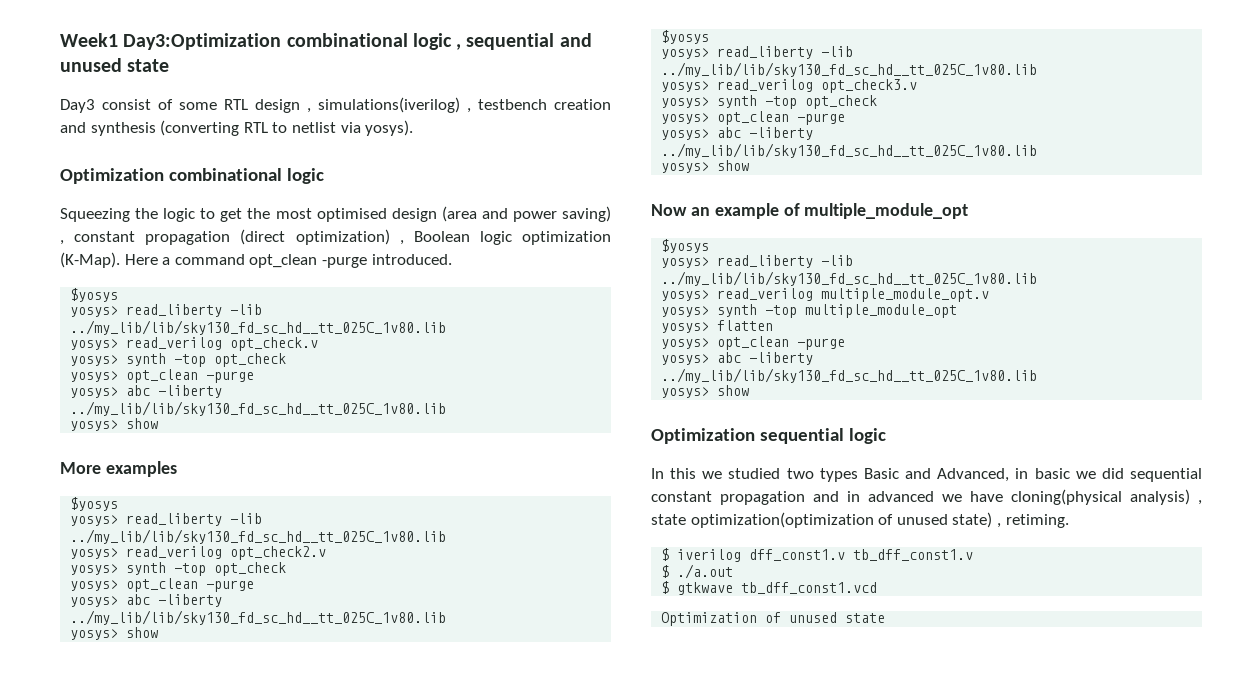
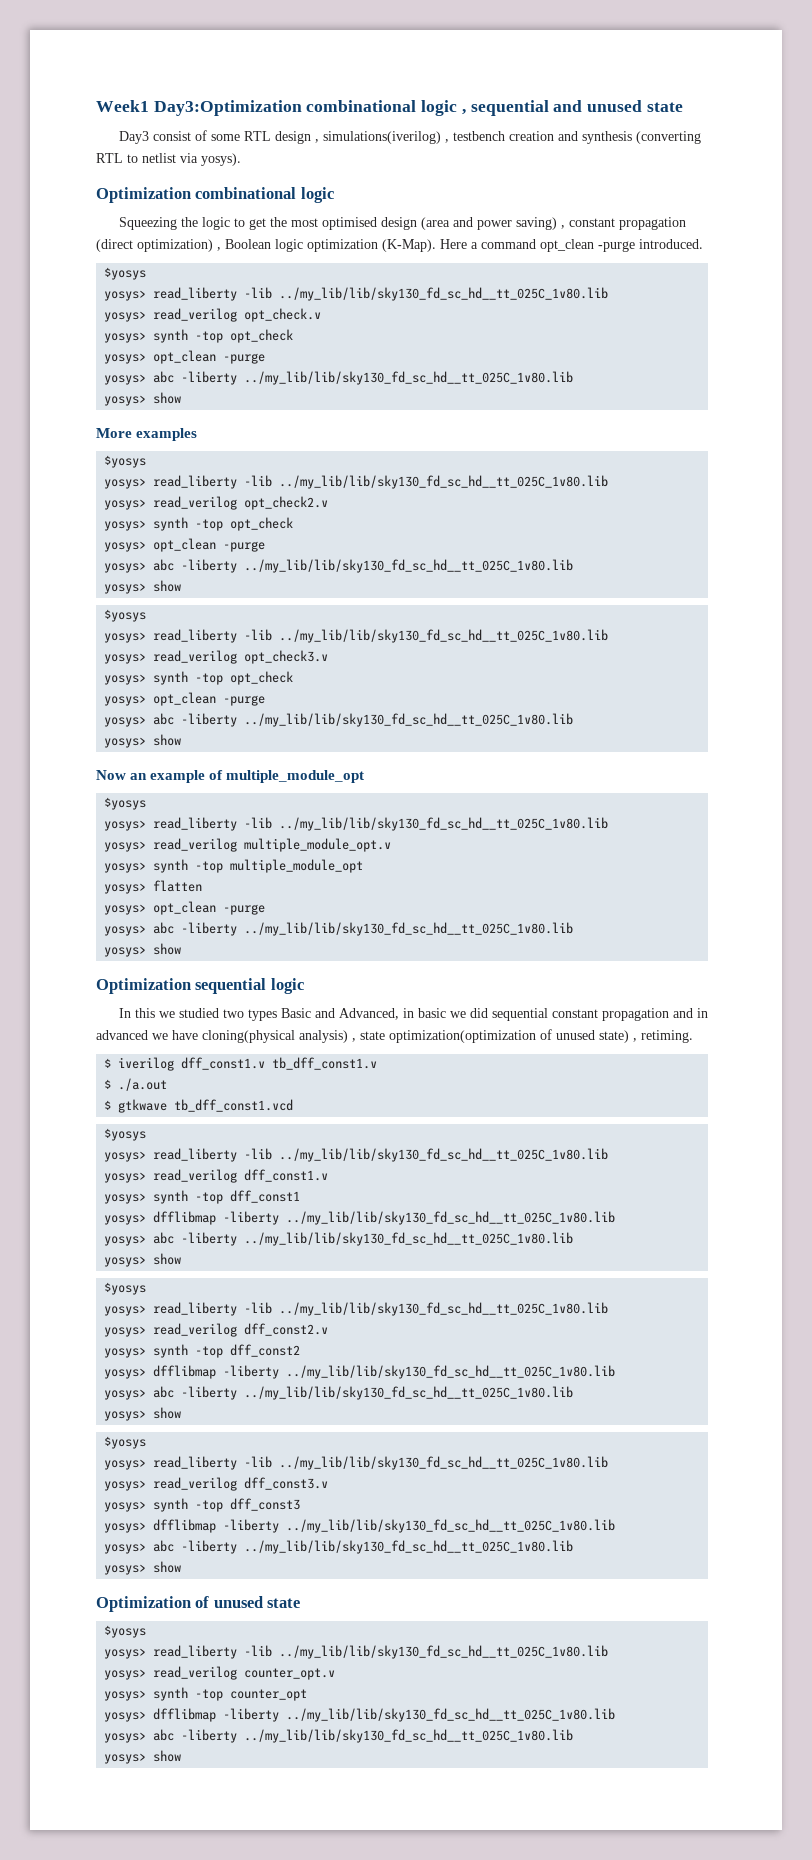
[661,612,886,626] Optimization of unused state -> [104,1128,147,1141] [104,1148,609,1162] [104,1169,329,1183] [104,1190,301,1204] [104,1211,616,1225] [104,1232,574,1246] [104,1253,182,1267] [104,1282,147,1295] [104,1302,609,1316] [104,1323,329,1337] [104,1344,301,1358] [104,1365,616,1379] [104,1386,574,1400] [104,1407,182,1421] [104,1436,147,1449] [104,1456,609,1470] [104,1477,329,1491] [104,1498,301,1512] [104,1519,616,1533] [104,1540,574,1554] [104,1561,182,1575] [96,1596,301,1612] [104,1625,147,1638] [104,1645,609,1659] [104,1666,336,1680] [104,1687,308,1701] [104,1708,616,1722] [104,1729,574,1743] [104,1750,182,1764] $yosys // yosys> read_liberty -lib ../my_lib/lib/sky130_fd_sc_hd__tt_025C_1v80.lib // yosys> read_verilog dff_const1.v // yosys> synth -top dff_const1 // yosys> dfflibmap -liberty ../my_lib/lib/sky130_fd_sc_hd__tt_025C_1v80.lib // yosys> abc -liberty ../my_lib/lib/sky130_fd_sc_hd__tt_025C_1v80.lib // yosys> show // $yosys // yosys> read_liberty -lib ../my_lib/lib/sky130_fd_sc_hd__tt_025C_1v80.lib // yosys> read_verilog dff_const2.v // yosys> synth -top dff_const2 // yosys> dfflibmap -liberty ../my_lib/lib/sky130_fd_sc_hd__tt_025C_1v80.lib // yosys> abc -liberty ../my_lib/lib/sky130_fd_sc_hd__tt_025C_1v80.lib // yosys> show // $yosys // yosys> read_liberty -lib ../my_lib/lib/sky130_fd_sc_hd__tt_025C_1v80.lib // yosys> read_verilog dff_const3.v // yosys> synth -top dff_const3 // yosys> dfflibmap -liberty ../my_lib/lib/sky130_fd_sc_hd__tt_025C_1v80.lib // yosys> abc -liberty ../my_lib/lib/sky130_fd_sc_hd__tt_025C_1v80.lib // yosys> show // Optimization of unused state // $yosys // yosys> read_liberty -lib ../my_lib/lib/sky130_fd_sc_hd__tt_025C_1v80.lib // yosys> read_verilog counter_opt.v // yosys> synth -top counter_opt // yosys> dfflibmap -liberty ../my_lib/lib/sky130_fd_sc_hd__tt_025C_1v80.lib // yosys> abc -liberty ../my_lib/lib/sky130_fd_sc_hd__tt_025C_1v80.lib // yosys> show

